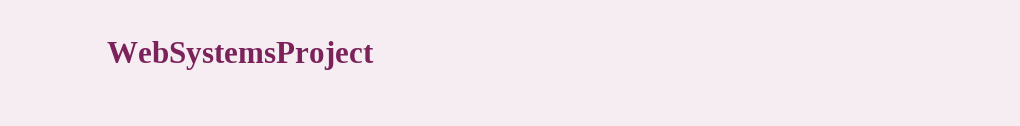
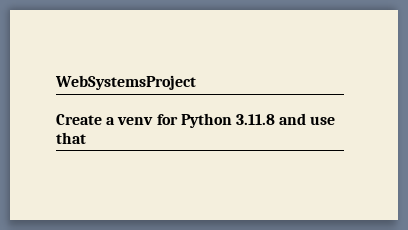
(374, 55) none -> [56,113,336,128] [56,132,86,144] // Create a venv for Python 3.11.8 and use that

